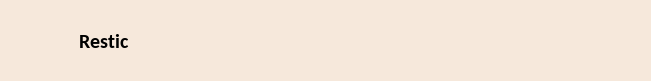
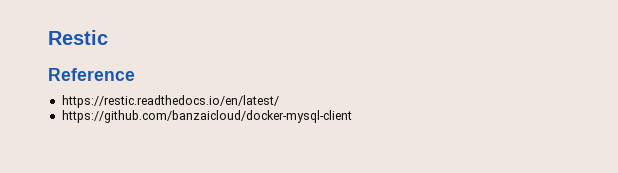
(129, 41) none -> [48,68,135,81] [61,95,279,108] [61,110,352,123] // Reference // https://restic.readthedocs.io/en/latest/ // https://github.com/banzaicloud/docker-mysql-client

